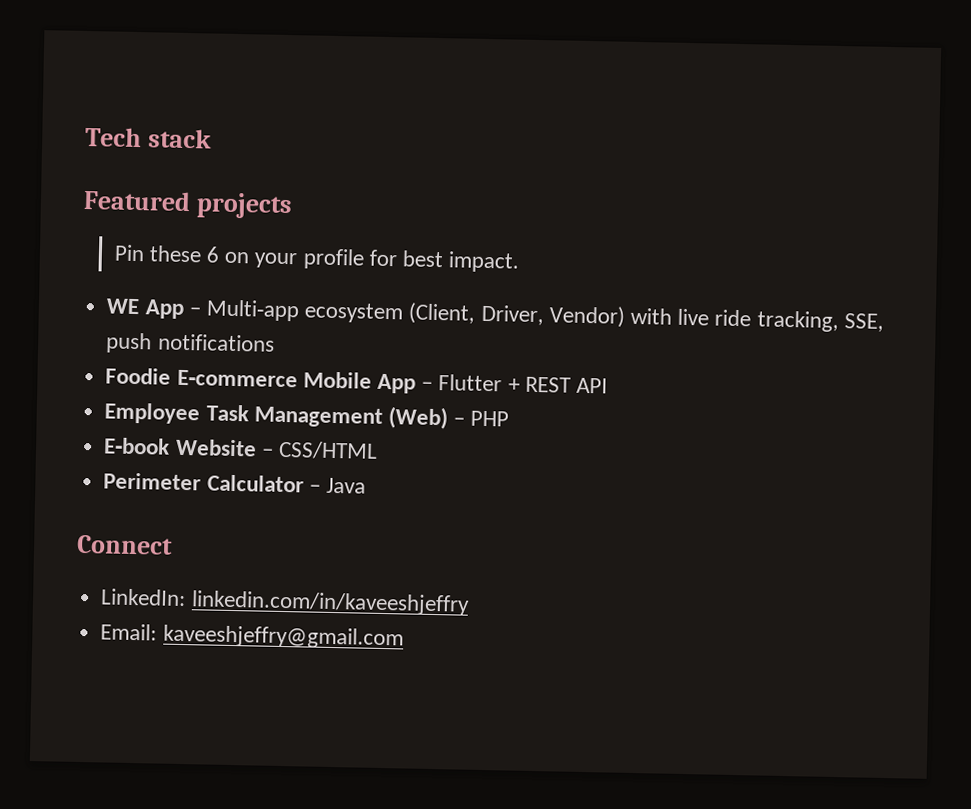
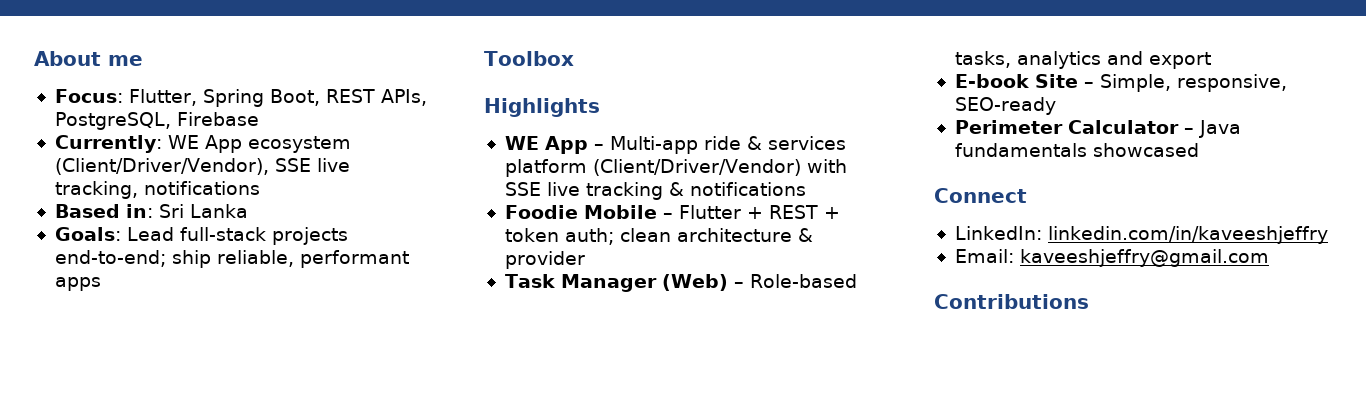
[85,126,212,149] [83,189,293,220] [113,244,521,273] [106,298,884,333] [105,332,153,354] Tech stack // Featured projects // Pin these 6 on your profile for best impact. // WE App – Multi‑app ecosystem (Client, Driver, Vendor) with live ride tracking, SSE, push -> [34,51,143,66] [54,89,427,107] [54,112,259,130] [54,135,351,153] [54,158,350,175] [54,181,260,199] [54,204,248,218] [54,227,348,245] [54,250,409,268] [54,277,101,291] [484,51,574,66] [484,98,600,117] [504,136,846,154] [504,159,847,177] [504,182,684,200] About me // Focus: Flutter, Spring Boot, REST APIs, PostgreSQL, Firebase // Currently: WE App ecosystem (Client/Driver/Vendor), SSE live tracking, notifications // Based in: Sri Lanka // Goals: Lead full-stack projects end-to-end; ship reliable, performant apps // Toolbox // Highlights // WE App – Multi-app ride & services platform (Client/Driver/Vendor) with SSE live tracking &
[176,369,416,394] E‑commerce Mobile App -> [583,205,657,219] Mobile
[575,377,608,394] [104,402,510,430] [103,437,378,460] API // Employee Task Management (Web) – PHP // E‑book Website – CSS/HTML -> [823,207,840,219] [504,228,813,245] [504,251,585,269] [504,274,857,292] [954,51,1211,69] [954,74,1287,92] [954,97,1056,115] + token auth; clean architecture & provider // Task Manager (Web) – Role-based tasks, analytics and export // E-book Site – Simple, responsive, SEO-ready
(366, 485) none -> [954,143,1199,157] fundamentals showcased
(404, 637) none -> [934,294,1089,309] // Contributions

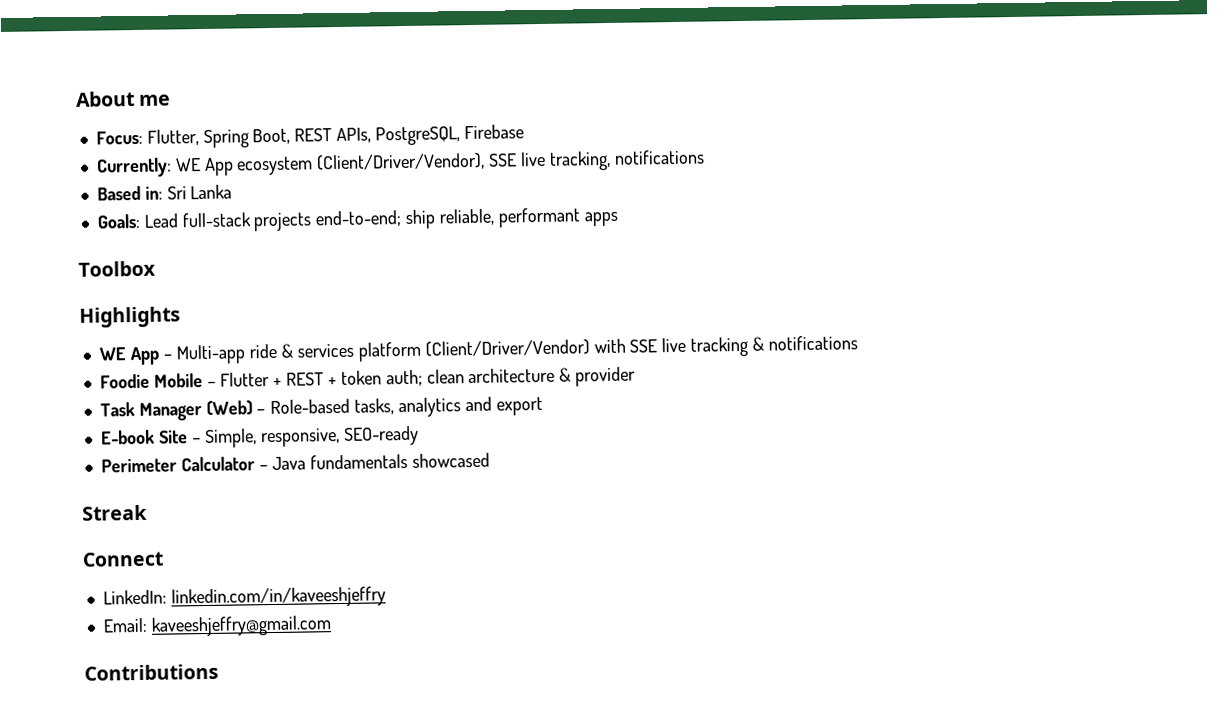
(1199, 150) none -> [82,504,148,521] // Streak

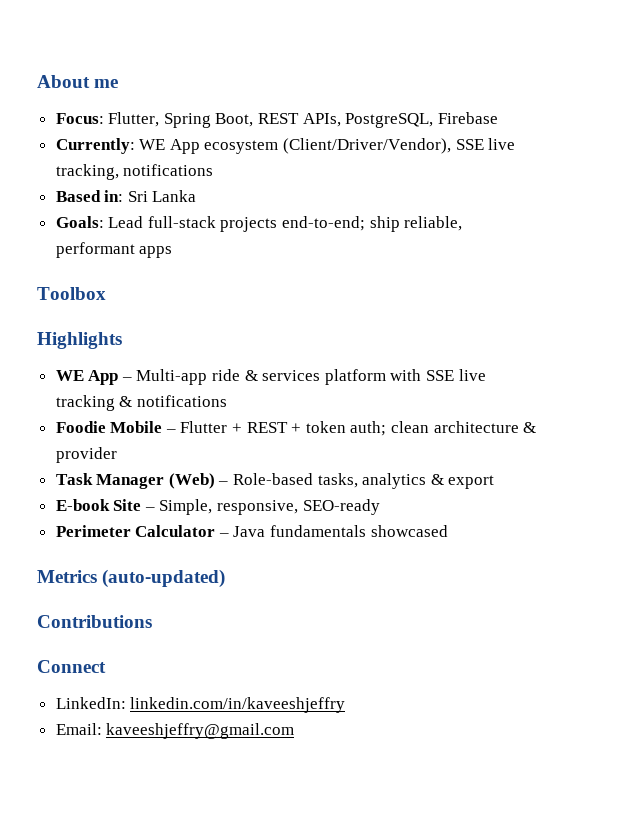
[424,339,590,357] (Client/Driver/Vendor) -> (386, 377) none
[464,396,492,412] and -> [430,474,444,485] &
[82,504,148,521] Streak -> [37,569,226,588] [37,615,152,628] Metrics (auto-updated) // Contributions
[84,663,219,681] // Contributions -> (295, 731) none

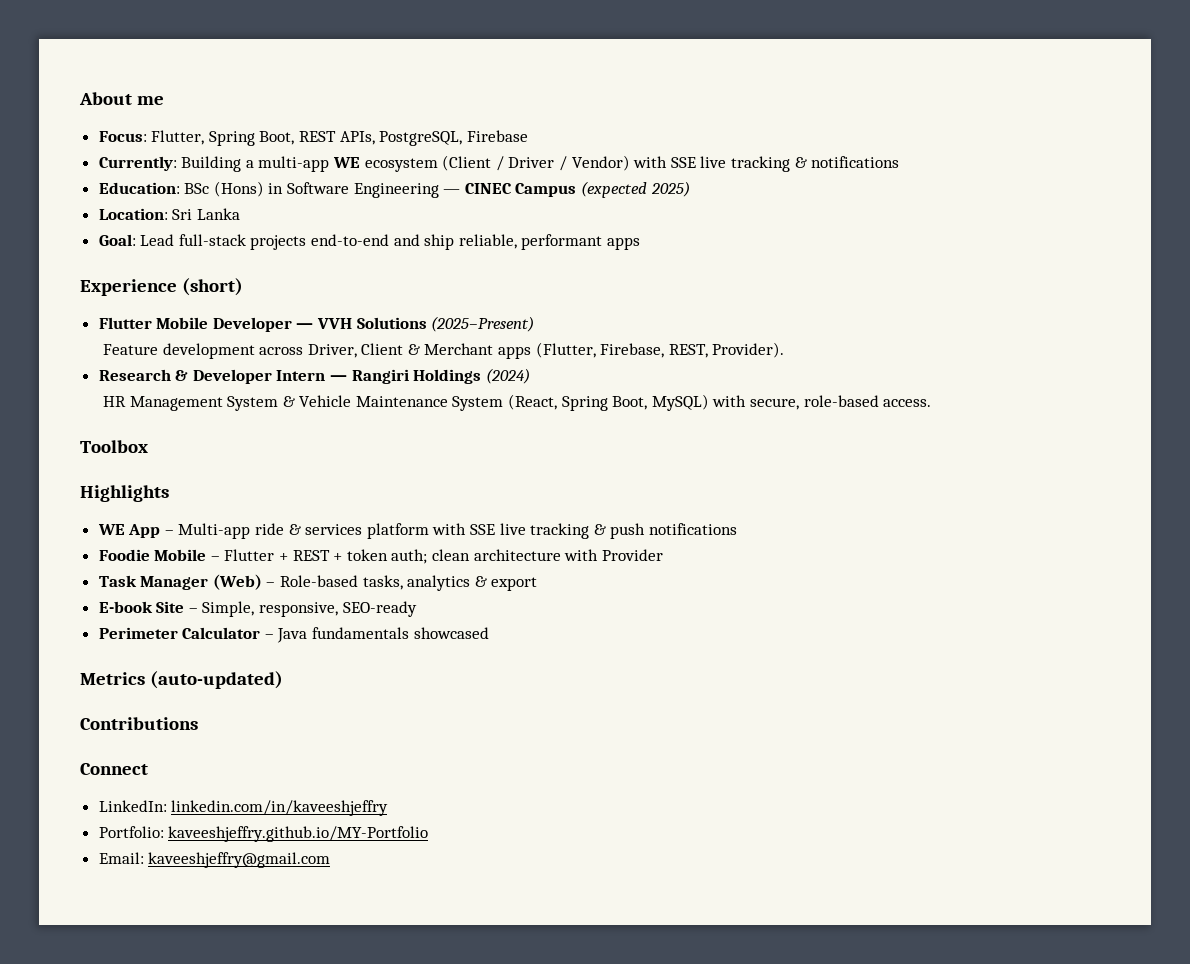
[139,138,516,154] [55,164,214,180] [55,190,124,202] WE App ecosystem (Client/Driver/Vendor), SSE live tracking, notifications // Based in: -> [181,155,900,172] [98,181,690,198] [98,208,168,220] Building a multi-app WE ecosystem (Client / Driver / Vendor) with SSE live tracking & notifications // Education: BSc (Hons) in Software Engineering — CINEC Campus (expected 2025) // Location:
[55,216,104,228] Goals: -> [98,234,136,246] Goal:
[282,216,366,231] end-to-end; -> [311,234,420,246] end-to-end and
(173, 252) none -> [80,278,243,296] [98,316,535,332] [102,342,785,359] [98,368,530,384] [102,394,932,411] // Experience (short) // Flutter Mobile Developer — VVH Solutions (2025–Present) // Feature development across Driver, Client & Merchant apps (Flutter, Firebase, REST, Provider). // Research & Developer Intern — Rangiri Holdings (2024) // HR Management System & Vehicle Maintenance System (React, Spring Boot, MySQL) with secure, role-based access.
(133, 401) none -> [610,523,646,539] push
[523,422,537,433] [55,447,117,463] & provider -> [564,549,663,561] with Provider
(346, 705) none -> [98,826,429,842] // Portfolio: kaveeshjeffry.github.io/MY-Portfolio

